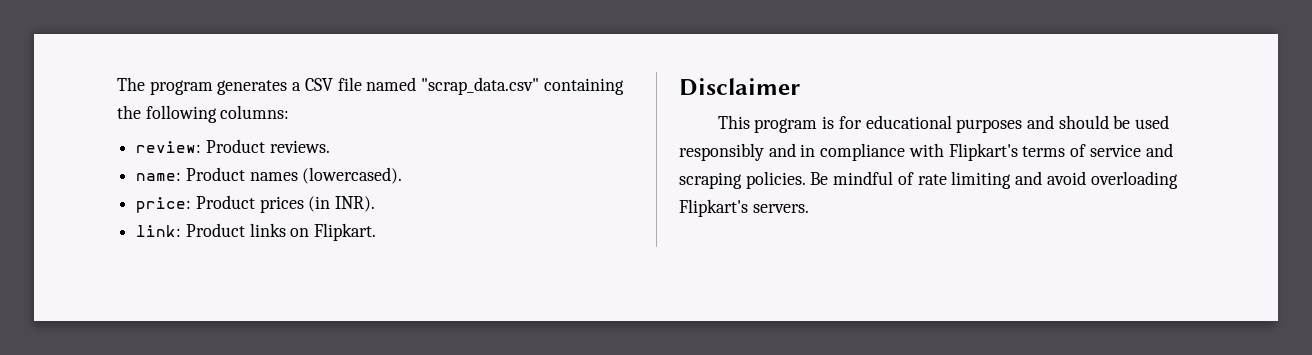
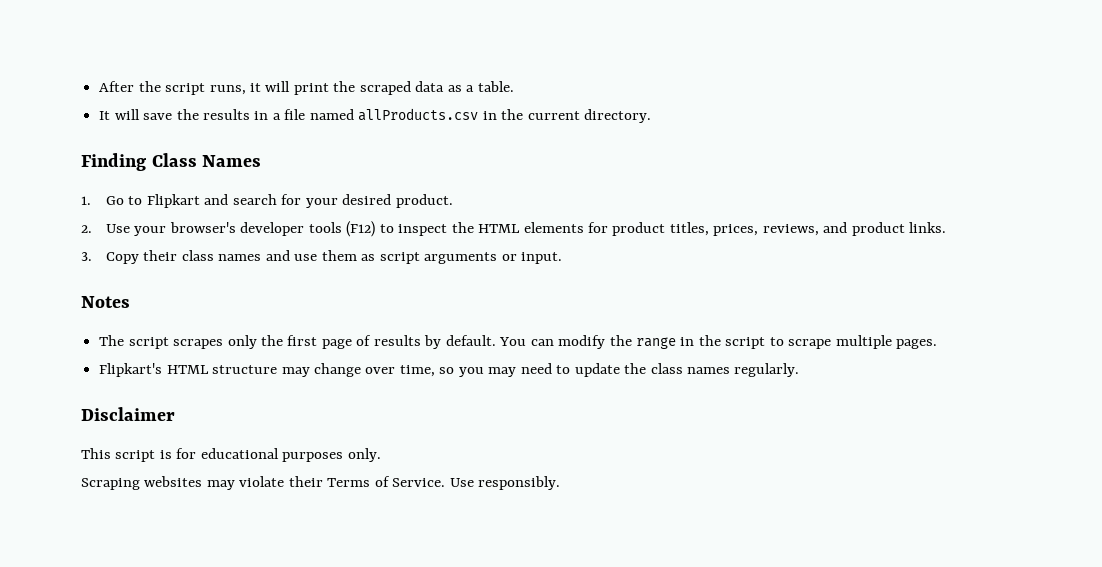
[117,77,624,95] [117,105,290,123] [136,139,330,153] [136,167,403,184] [136,195,376,213] [136,223,377,241] The program generates a CSV file named "scrap_data.csv" containing the following columns: // review: Product reviews. // name: Product names (lowercased). // price: Product prices (in INR). // link: Product links on Flipkart. -> [99,81,514,95] [99,108,652,123] [81,153,262,171] [81,194,453,208] [81,221,947,237] [81,250,563,264] [81,296,130,308] [99,335,938,349] [99,363,800,377] After the script runs, it will print the scraped data as a table. // It will save the results in a file named allProducts.csv in the current directory. // Finding Class Names // 1. Go to Flipkart and search for your desired product. // 2. Use your browser's developer tools (F12) to inspect the HTML elements for product titles, prices, reviews, and product links. // 3. Copy their class names and use them as script arguments or input. // Notes // The script scrapes only the first page of results by default. You can modify the range in the script to scrape multiple pages. // Flipkart's HTML structure may change over time, so you may need to update the class names regularly.
[754,118,818,133] program -> [115,450,156,462] script
[1026,115,1170,129] [679,143,1173,161] [679,171,1178,189] [679,199,809,217] and should be used responsibly and in compliance with Flipkart's terms of service and scraping policies. Be mindful of rate limiting and avoid overloading Flipkart's servers. -> [347,448,381,462] [81,476,561,490] only. // Scraping websites may violate their Terms of Service. Use responsibly.

